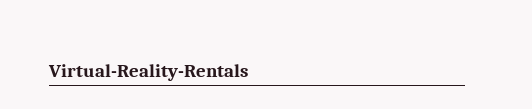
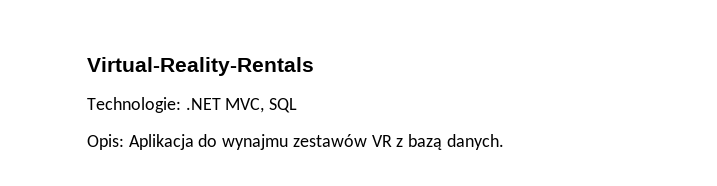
(248, 72) none -> [87,97,298,113] [87,134,504,150] // Technologie: .NET MVC, SQL // Opis: Aplikacja do wynajmu zestawów VR z bazą danych.

